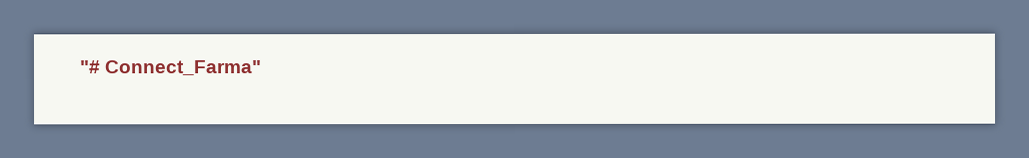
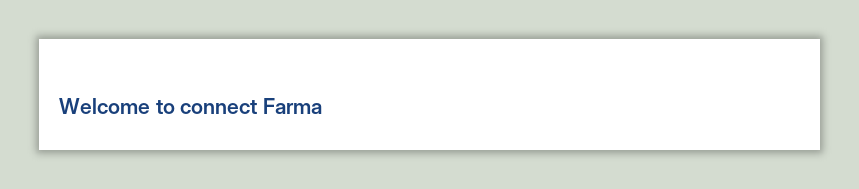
[79,60,262,76] "# Connect_Farma" -> [59,98,323,114] Welcome to connect Farma

